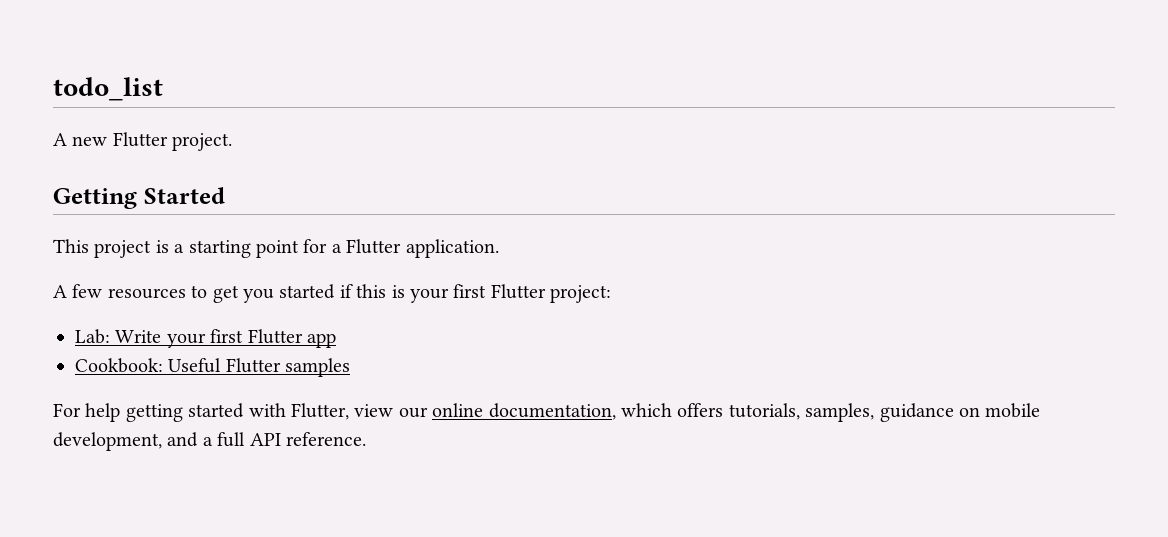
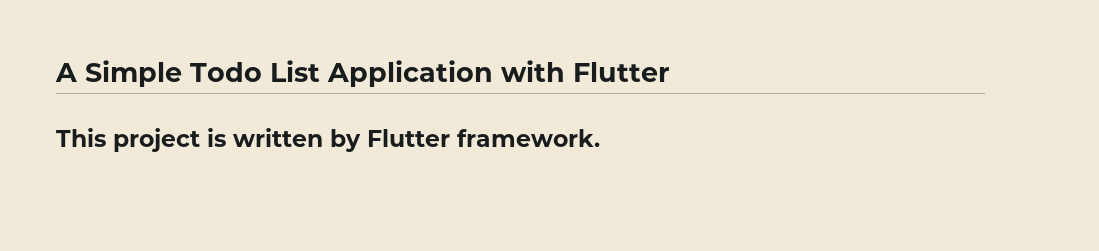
[53,77,163,101] [53,132,233,151] [53,187,225,209] [53,239,499,258] [53,284,612,303] [75,329,336,348] [75,358,351,377] [53,403,1041,422] [53,432,366,451] todo_list // A new Flutter project. // Getting Started // This project is a starting point for a Flutter application. // A few resources to get you started if this is your first Flutter project: // Lab: Write your first Flutter app // Cookbook: Useful Flutter samples // For help getting started with Flutter, view our online documentation, which offers tutorials, samples, guidance on mobile development, and a full API reference. -> [55,60,670,87] [56,128,600,152] A Simple Todo List Application with Flutter // This project is written by Flutter framework.

